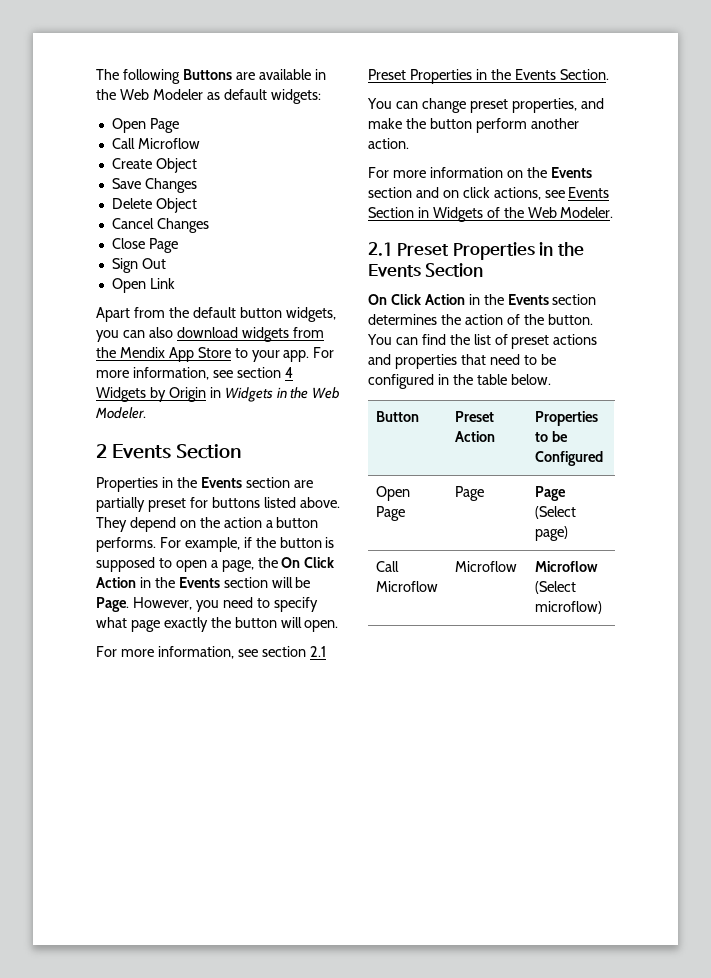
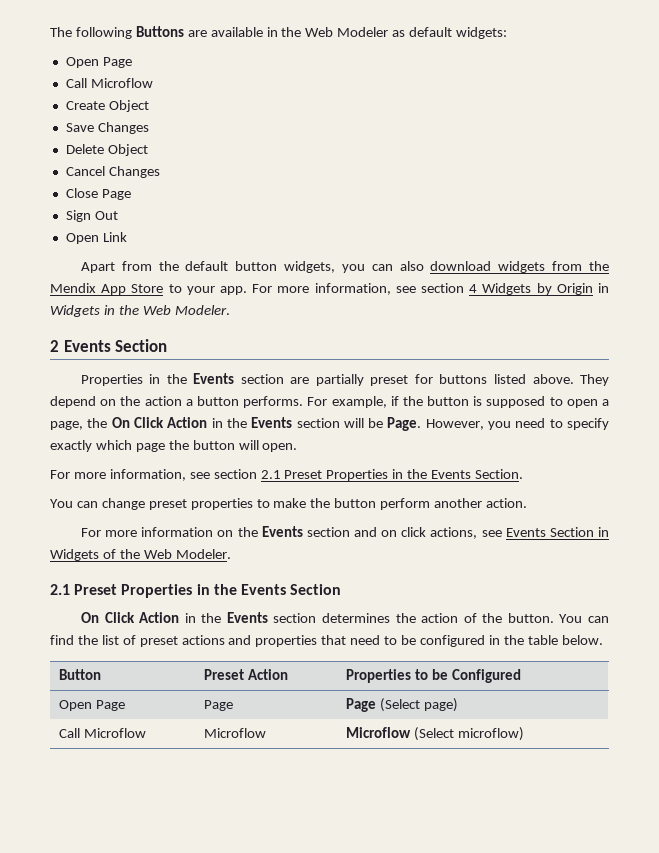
[96,617,208,632] what page exactly -> [50,440,165,452] exactly which page
[511,98,604,113] properties, and -> [190,498,270,510] properties to

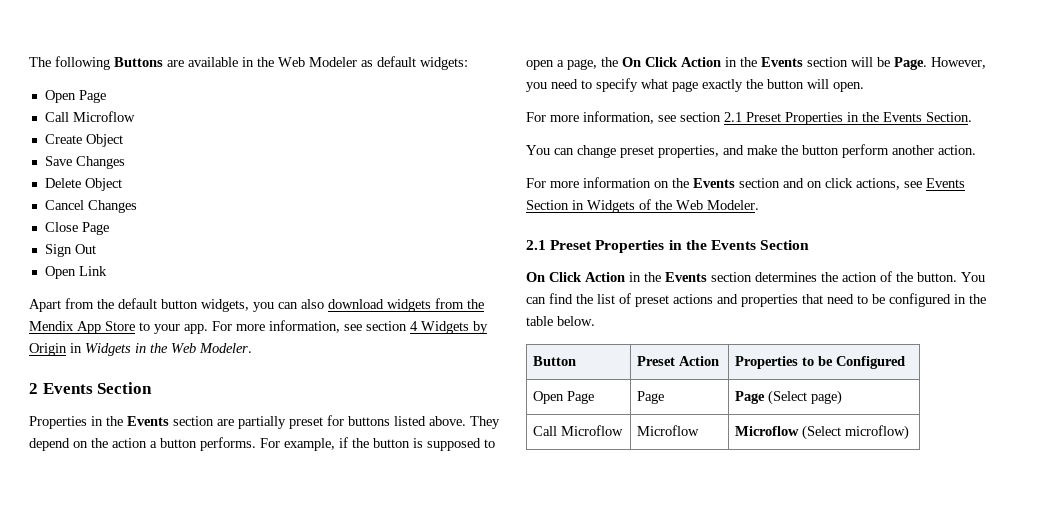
[50,440,165,452] exactly which page -> [641,79,743,92] what page exactly
[190,498,270,510] properties to -> [658,145,744,158] properties, and

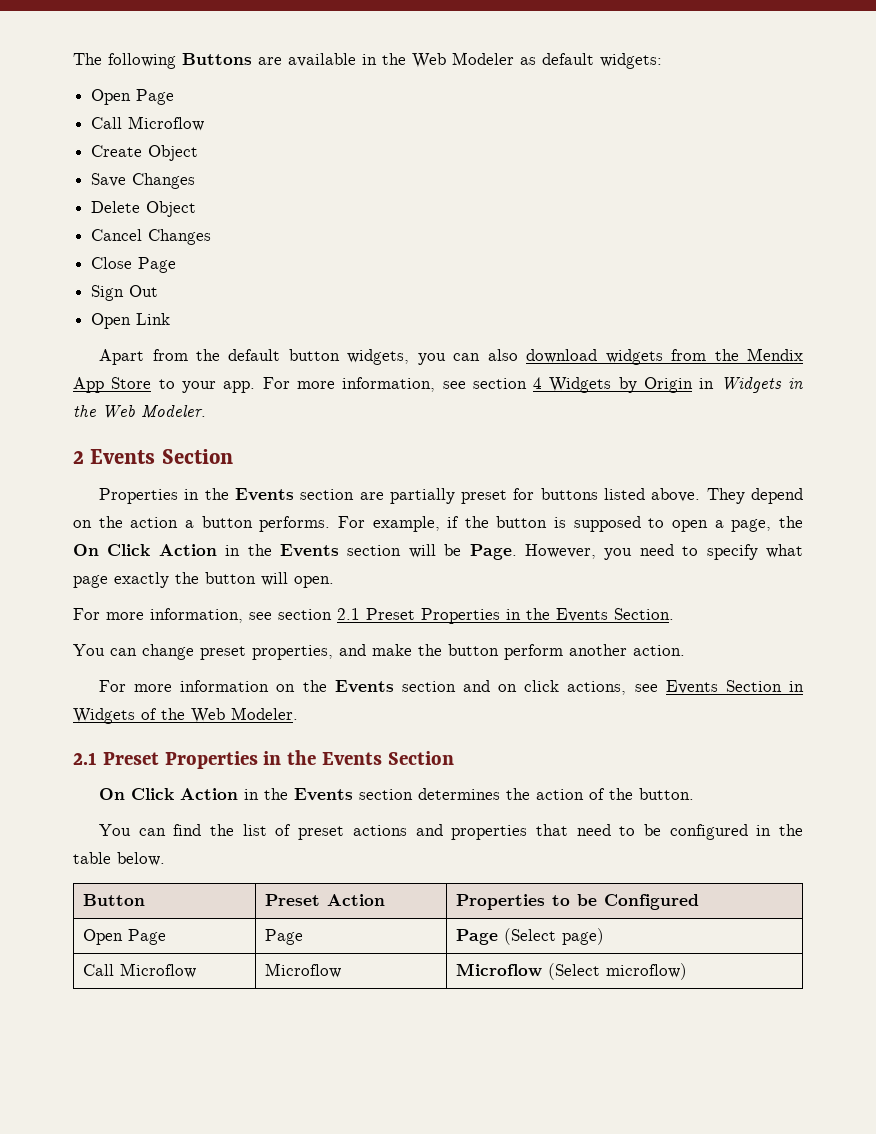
(957, 277) none -> (695, 794) //

